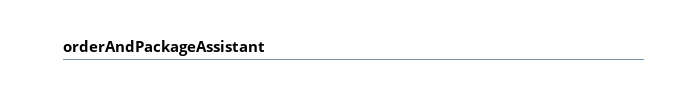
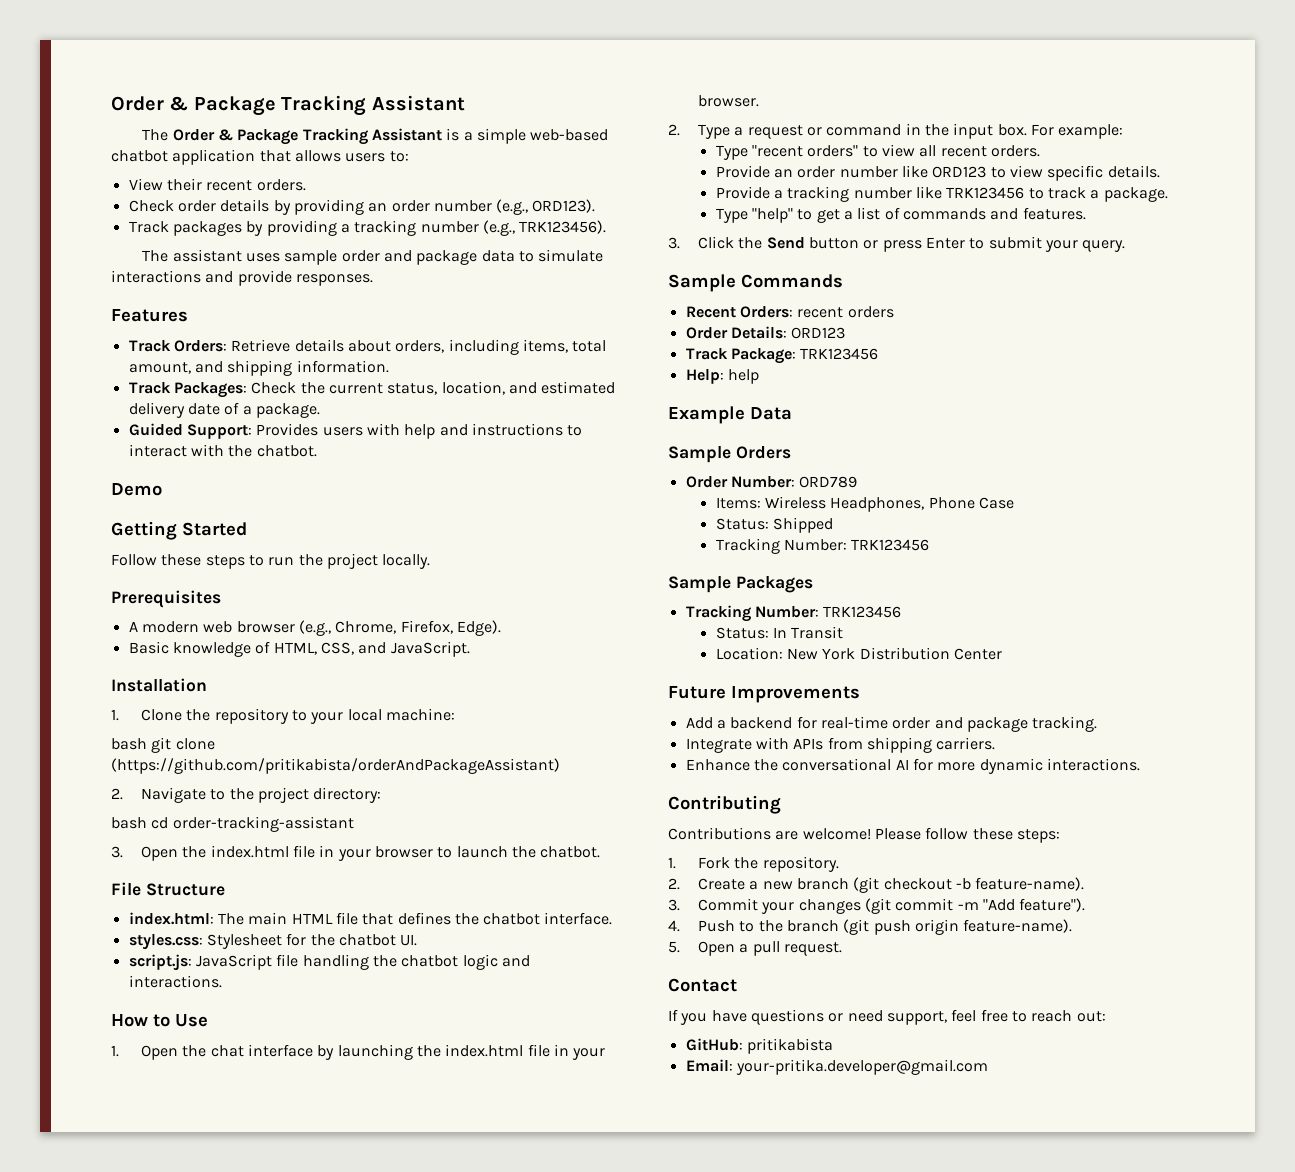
[63,40,265,56] orderAndPackageAssistant -> [111,95,465,116] [142,128,609,145] [111,149,409,165] [128,178,306,191] [128,199,596,215] [128,220,607,236] [142,249,604,265] [111,270,373,286] [111,309,188,322] [128,339,607,355] [128,360,389,376] [128,381,616,398] [128,402,320,418] [128,423,583,439] [128,444,317,457] [111,483,162,496] [111,521,247,540] [111,553,431,569] [111,590,221,608] [128,620,501,636] [128,641,470,657] [111,678,207,692] [111,708,456,724] [111,737,215,753] [111,758,560,774] [111,787,382,803] [111,816,354,832] [111,845,601,861] [111,882,225,896] [128,912,613,925] [128,933,418,950] [128,954,530,971] [128,975,222,988] [111,1014,208,1027] [111,1044,606,1060] [698,95,760,107] [668,123,1124,139] [715,144,1040,160] [715,165,1160,181] [715,186,1168,202] [715,207,1086,223] [668,236,1126,252] [668,274,843,292] [685,306,894,318] [685,326,846,339] [685,348,879,364] [685,369,759,384] [668,406,792,424] [668,446,791,463] [685,476,858,488] [715,496,1015,512] [715,517,834,533] [715,538,930,554] [668,576,813,593] [685,605,902,622] [715,626,844,639] [715,647,1003,660] [668,686,860,703] [685,716,1098,732] [685,737,996,753] [685,758,1140,774] [668,795,781,814] [668,827,1060,843] [668,856,839,872] [668,877,1085,893] [668,898,1086,914] [668,919,1073,935] [668,941,843,956] [668,978,737,992] [668,1009,1106,1025] [685,1038,833,1054] [685,1059,988,1075] Order & Package Tracking Assistant // The Order & Package Tracking Assistant is a simple web-based chatbot application that allows users to: // View their recent orders. // Check order details by providing an order number (e.g., ORD123). // Track packages by providing a tracking number (e.g., TRK123456). // The assistant uses sample order and package data to simulate interactions and provide responses. // Features // Track Orders: Retrieve details about orders, including items, total amount, and shipping information. // Track Packages: Check the current status, location, and estimated delivery date of a package. // Guided Support: Provides users with help and instructions to interact with the chatbot. // Demo // Getting Started // Follow these steps to run the project locally. // Prerequisites // A modern web browser (e.g., Chrome, Firefox, Edge). // Basic knowledge of HTML, CSS, and JavaScript. // Installation // 1. Clone the repository to your local machine: // bash git clone (https://github.com/pritikabista/orderAndPackageAssistant) // 2. Navigate to the project directory: // bash cd order-tracking-assistant // 3. Open the index.html file in your browser to launch the chatbot. // File Structure // index.html: The main HTML file that defines the chatbot interface. // styles.css: Stylesheet for the chatbot UI. // script.js: JavaScript file handling the chatbot logic and interactions. // How to Use // 1. Open the chat interface by launching the index.html file in your browser. // 2. Type a request or command in the input box. For example: // Type "recent orders" to view all recent orders. // Provide an order number like ORD123 to view specific details. // Provide a tracking number like TRK123456 to track a package. // Type "help" to get a list of commands and features. // 3. Click the Send button or press Enter to submit your query. // Sample Commands // Recent Orders: recent orders // Order Details: ORD123 // Track Package: TRK123456 // Help: help // Example Data // Sample Orders // Order Number: ORD789 // Items: Wireless Headphones, Phone Case // Status: Shipped // Tracking Number: TRK123456 // Sample Packages // Tracking Number: TRK123456 // Status: In Transit // Location: New York Distribution Center // Future Improvements // Add a backend for real-time order and package tracking. // Integrate with APIs from shipping carriers. // Enhance the conversational AI for more dynamic interactions. // Contributing // Contributions are welcome! Please follow these steps: // 1. Fork the repository. // 2. Create a new branch (git checkout -b feature-name). // 3. Commit your changes (git commit -m "Add feature"). // 4. Push to the branch (git push origin feature-name). // 5. Open a pull request. // Contact // If you have questions or need support, feel free to reach out: // GitHub: pritikabista // Email: your-pritika.developer@gmail.com

